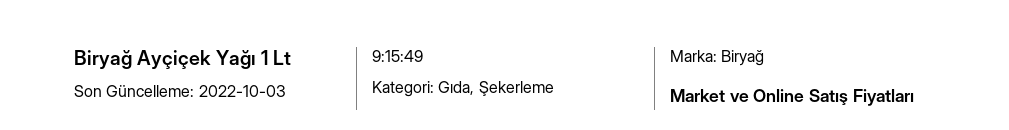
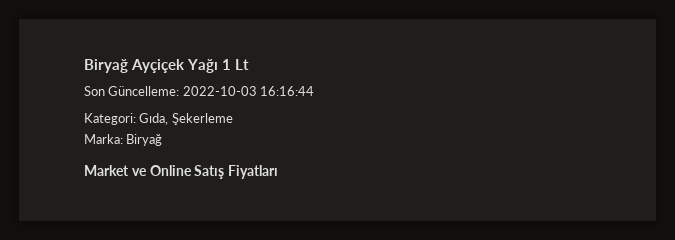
[372,50,423,62] 9:15:49 -> [260,86,315,96] 16:16:44

